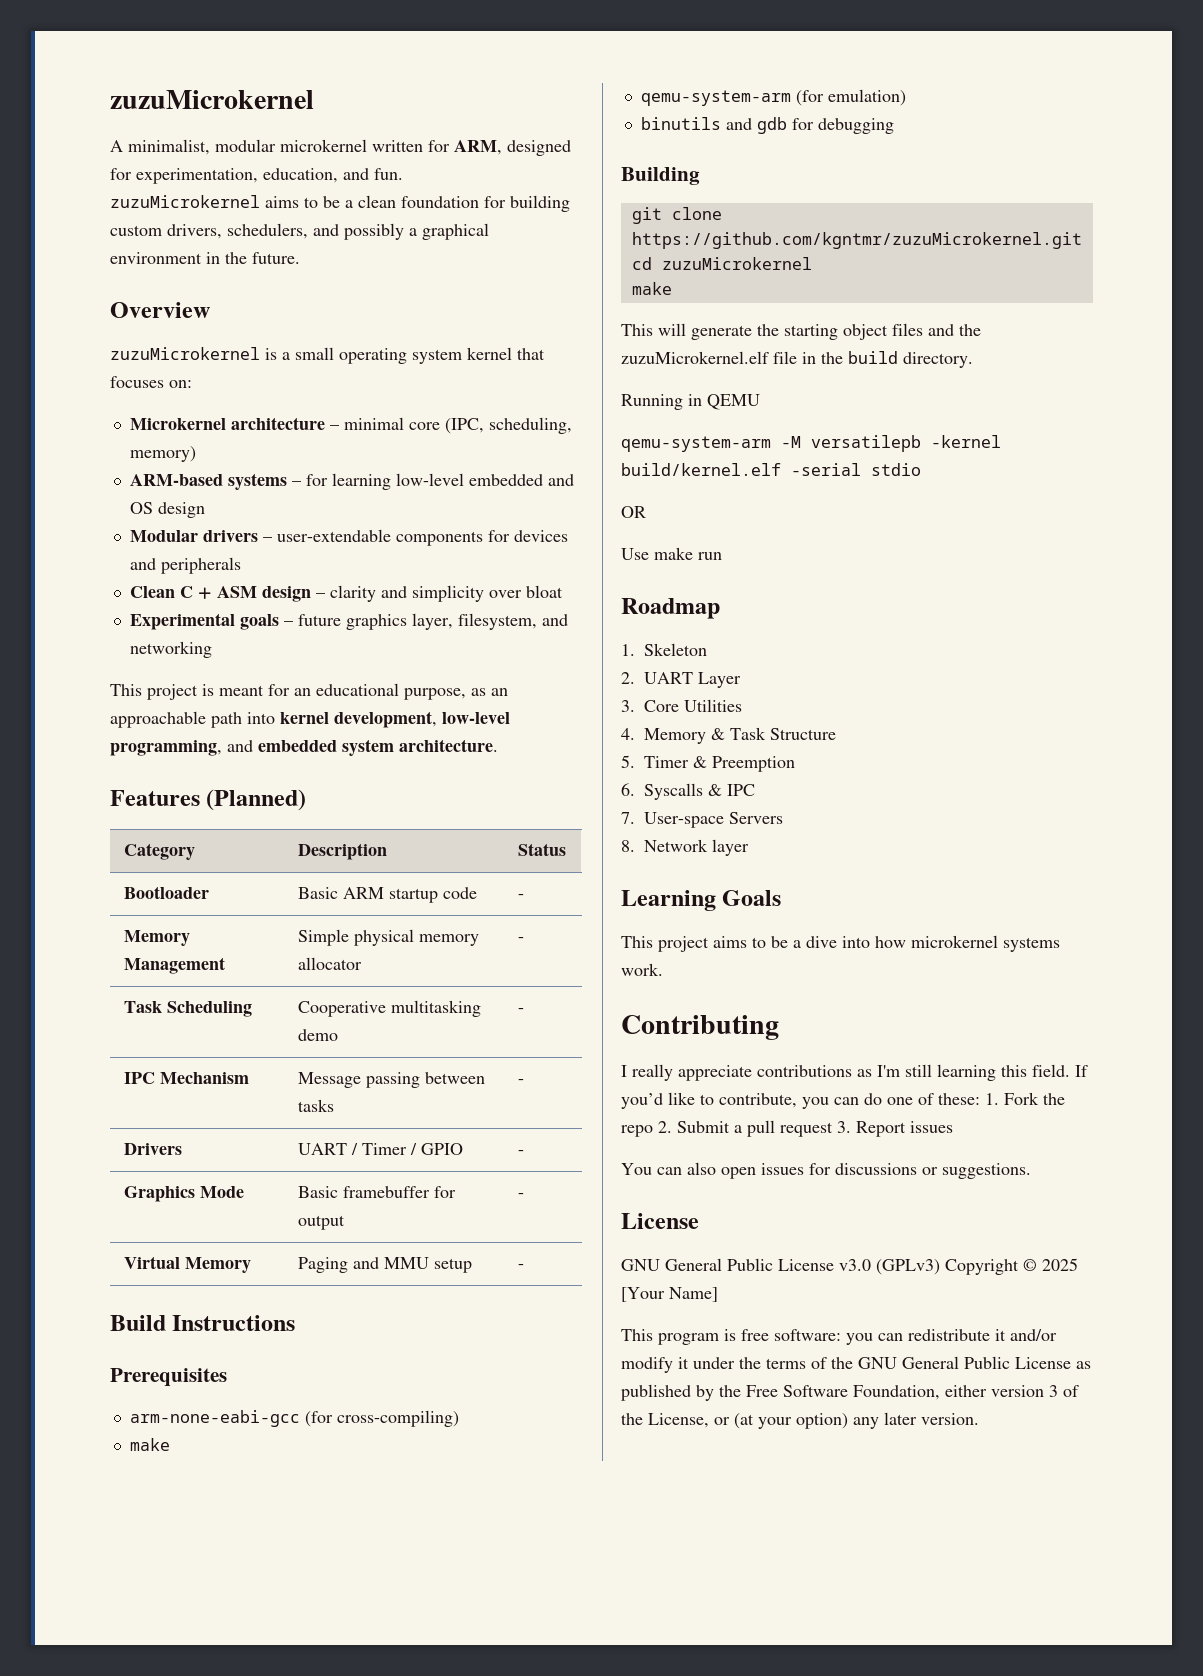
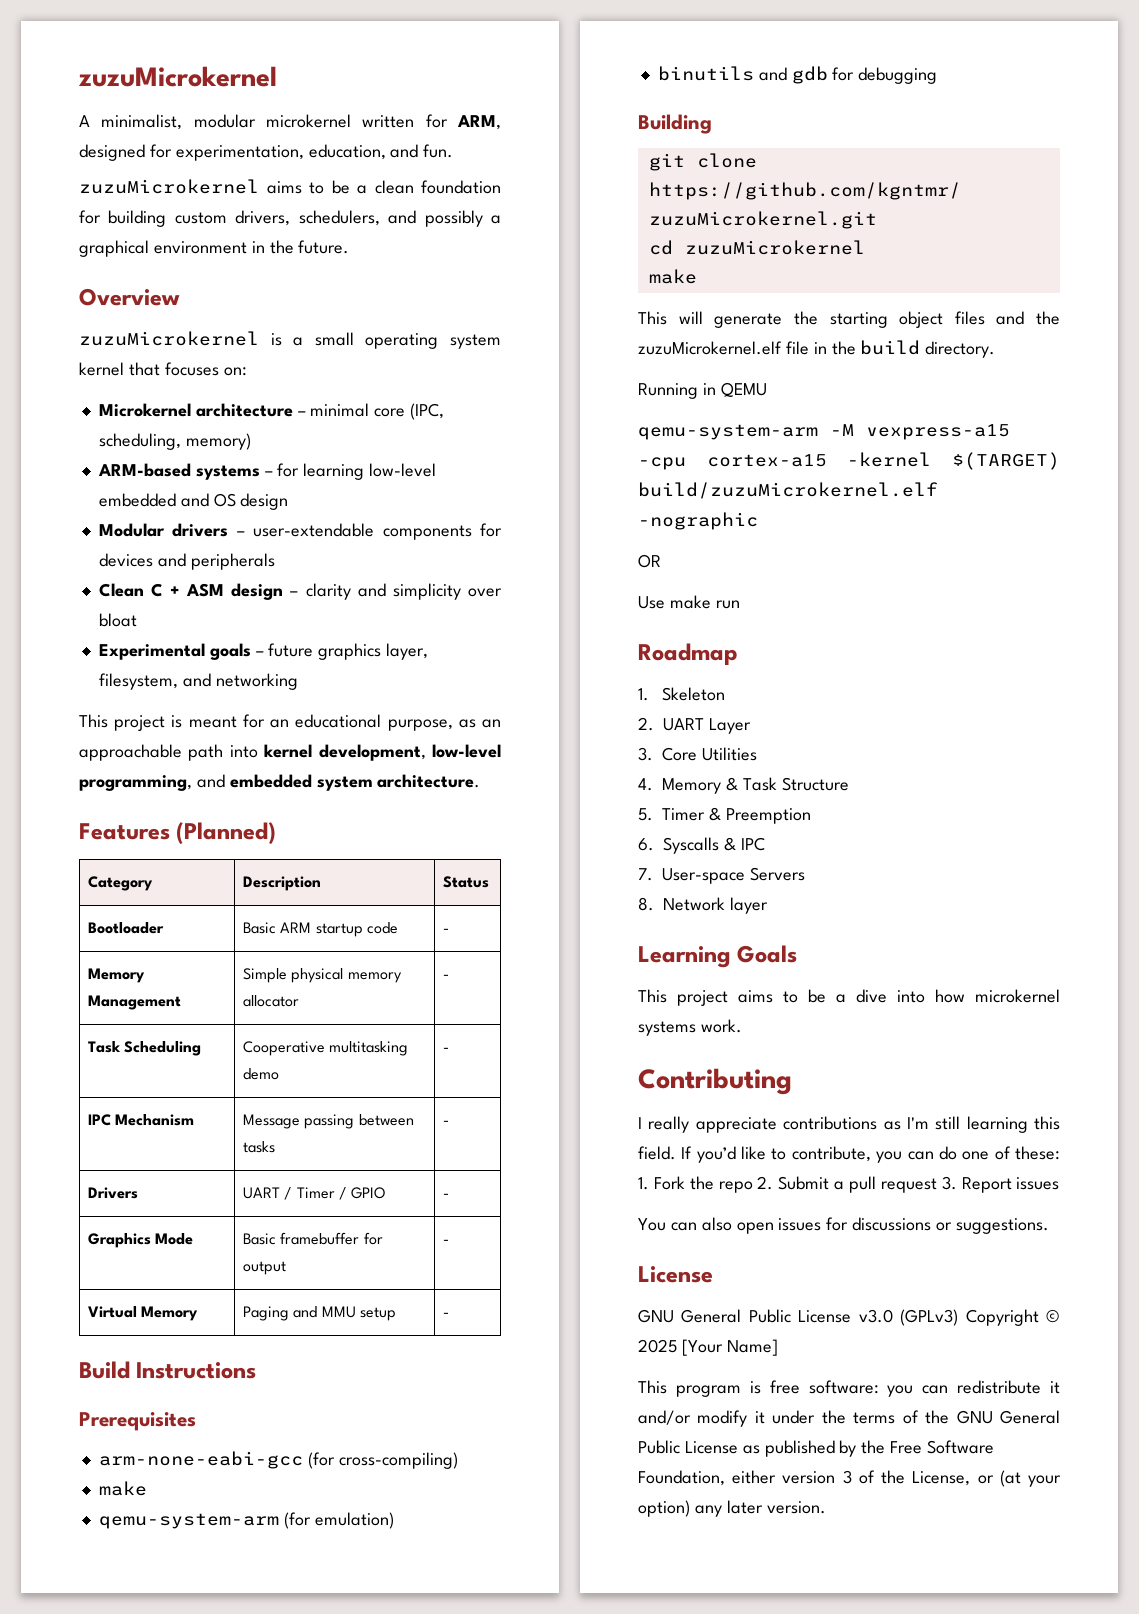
[811,435,1001,452] [621,463,921,476] versatilepb -kernel build/kernel.elf -serial stdio -> [866,424,1010,440] [638,452,1060,470] [638,482,938,499] [638,512,758,530] vexpress-a15 -cpu cortex-a15 -kernel $(TARGET) build/zuzuMicrokernel.elf -nographic

